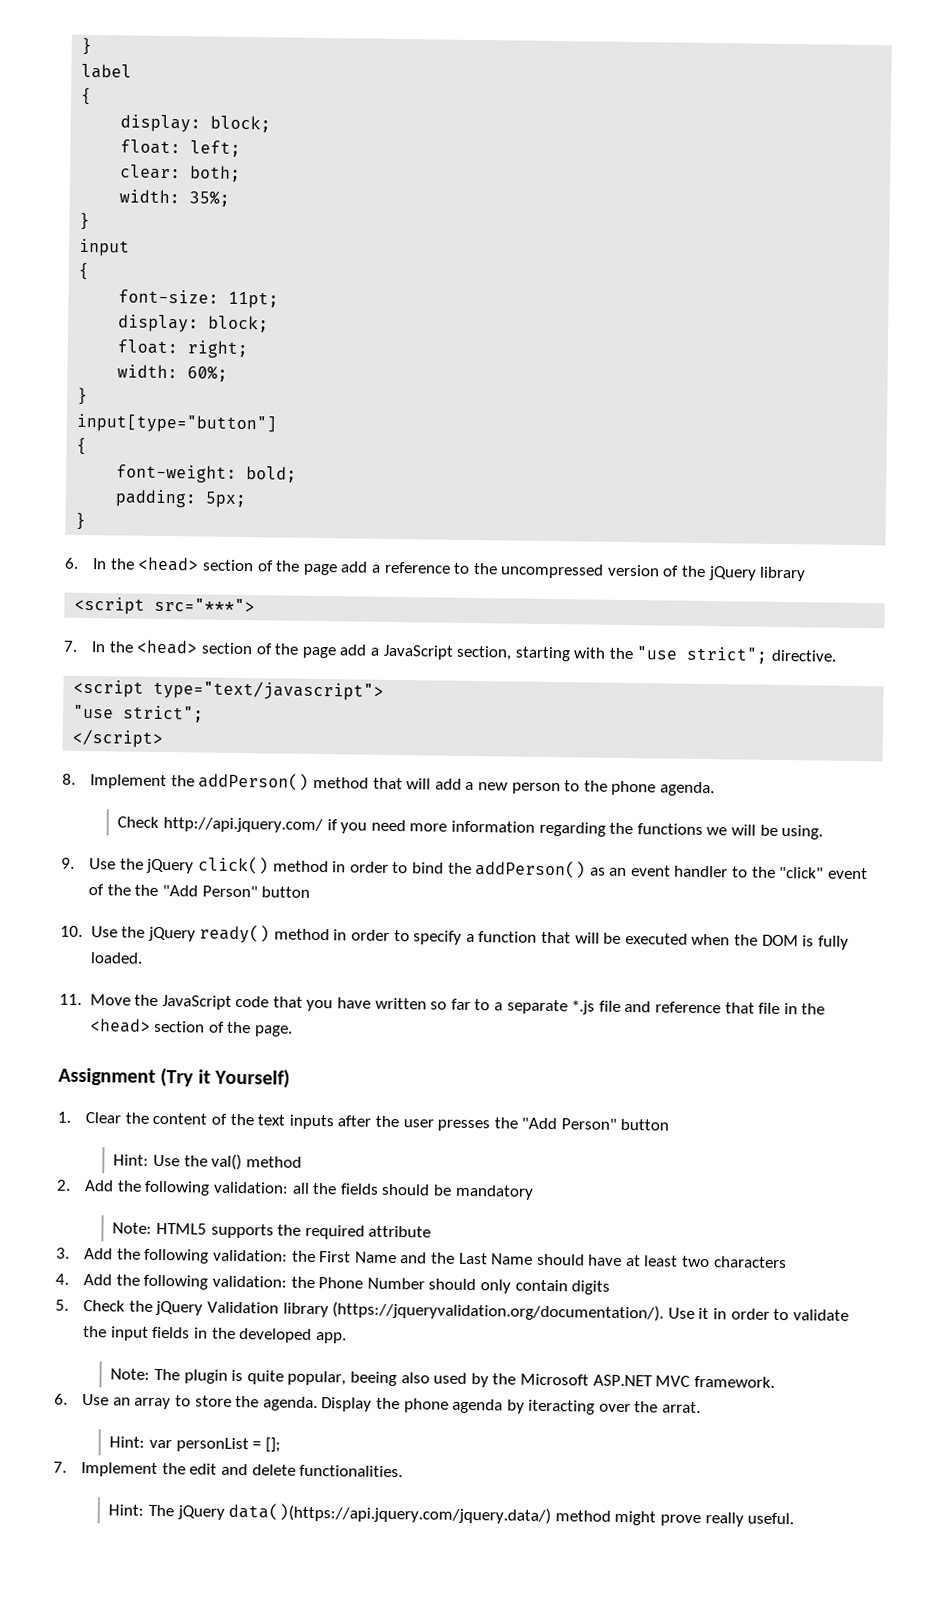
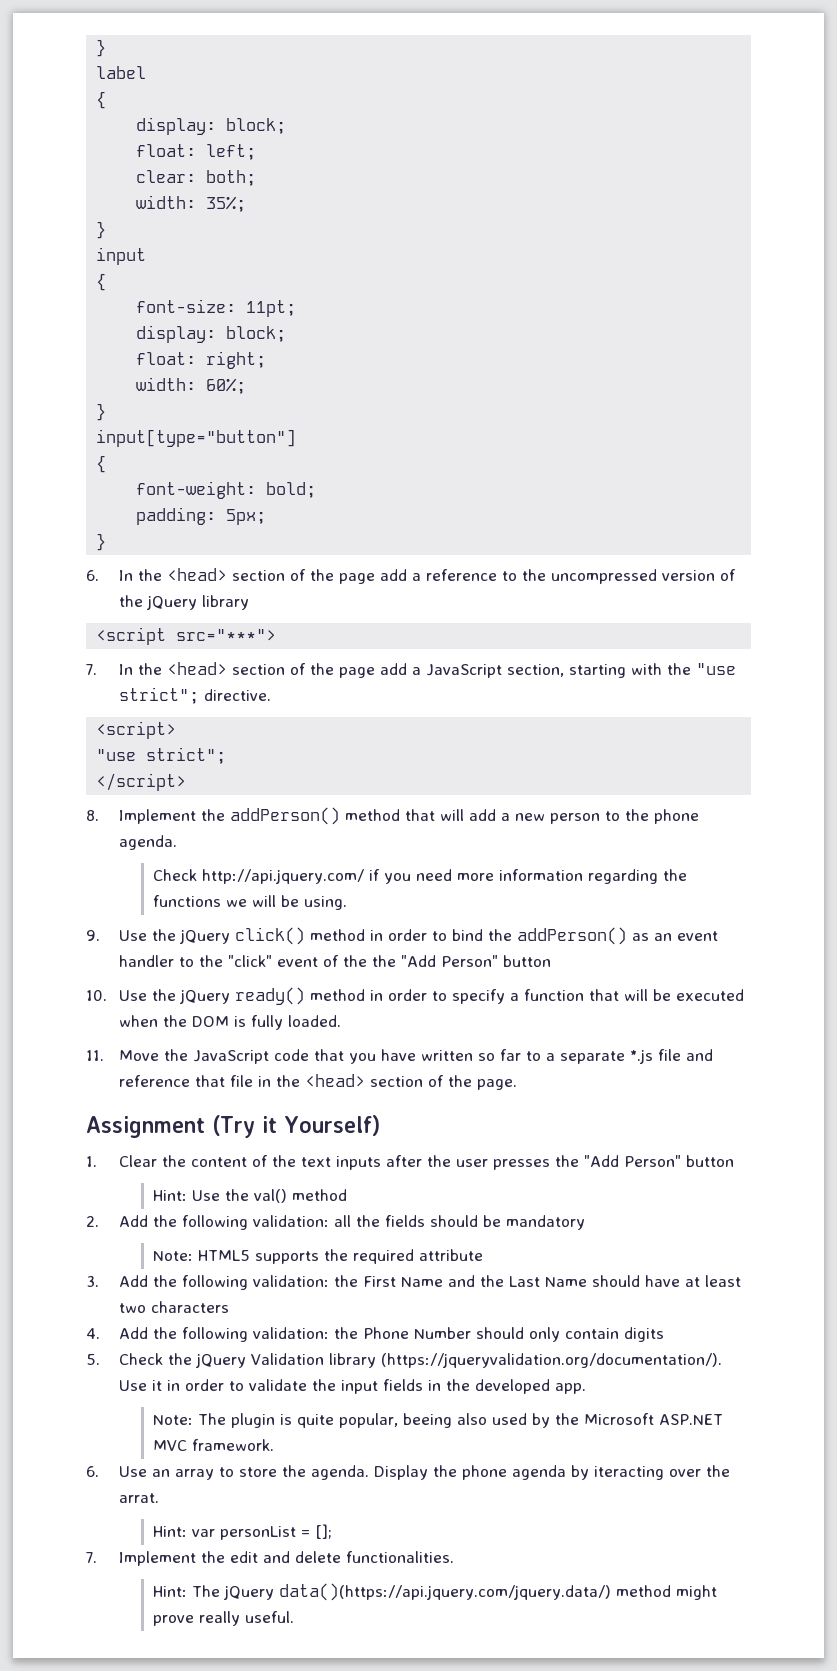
[73,679,385,701] <script type="text/javascript"> -> [96,721,177,739] <script>

